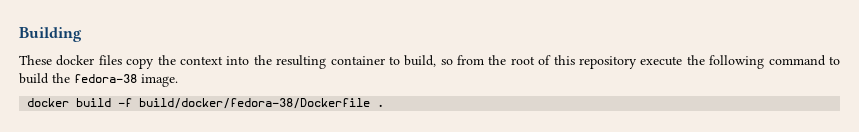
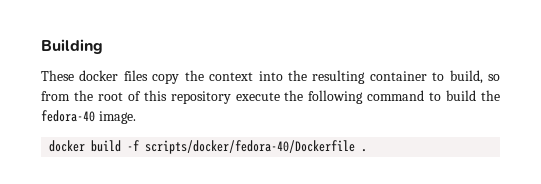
[74,74,137,83] fedora-38 -> [41,110,95,122] fedora-40
[139,98,371,109] build/docker/fedora-38/Dockerfile -> [145,140,356,154] scripts/docker/fedora-40/Dockerfile

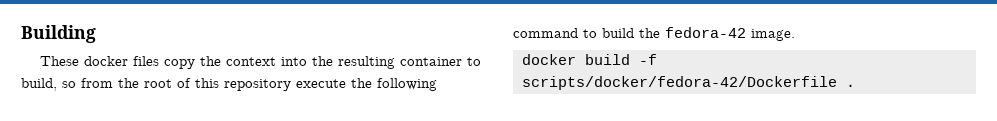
[41,110,95,122] fedora-40 -> [665,27,746,38] fedora-42
[145,140,356,154] scripts/docker/fedora-40/Dockerfile -> [521,76,837,90] scripts/docker/fedora-42/Dockerfile

